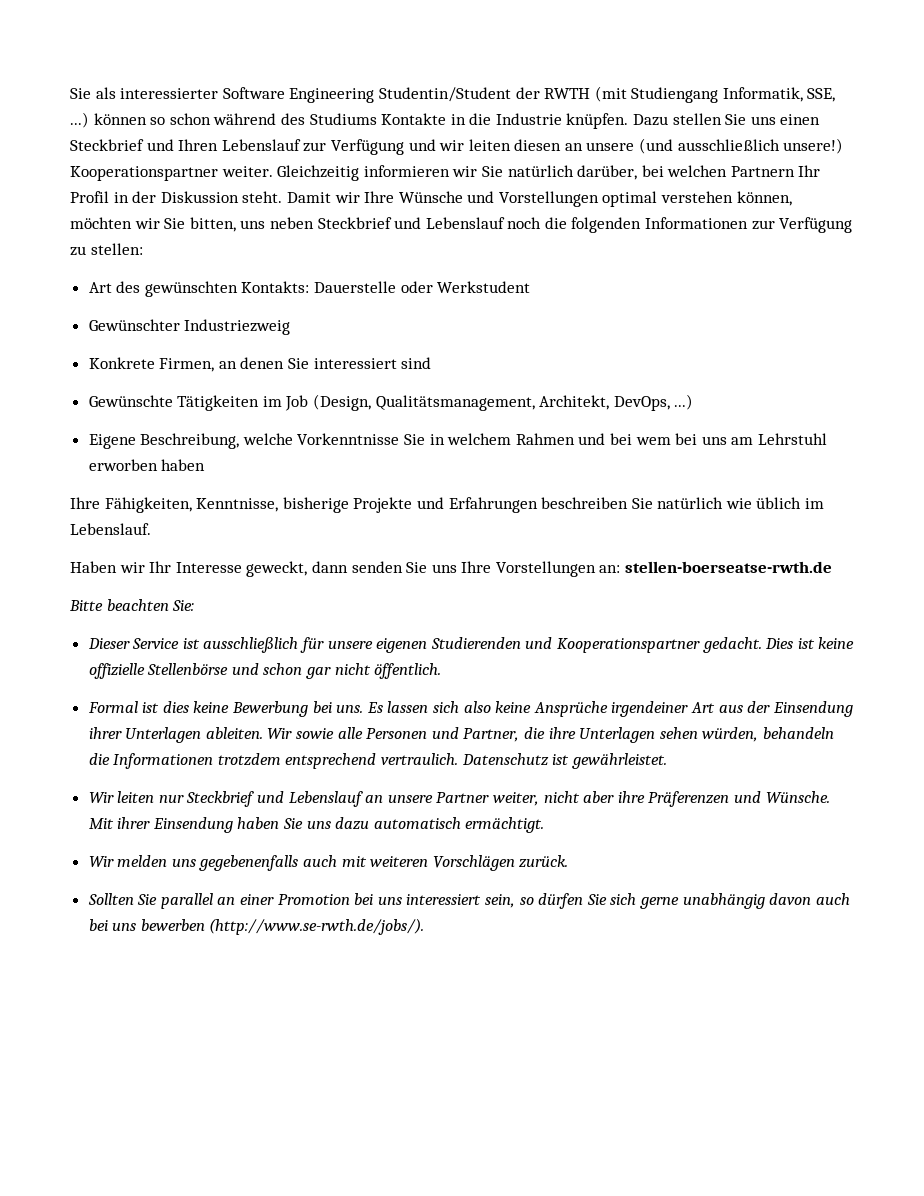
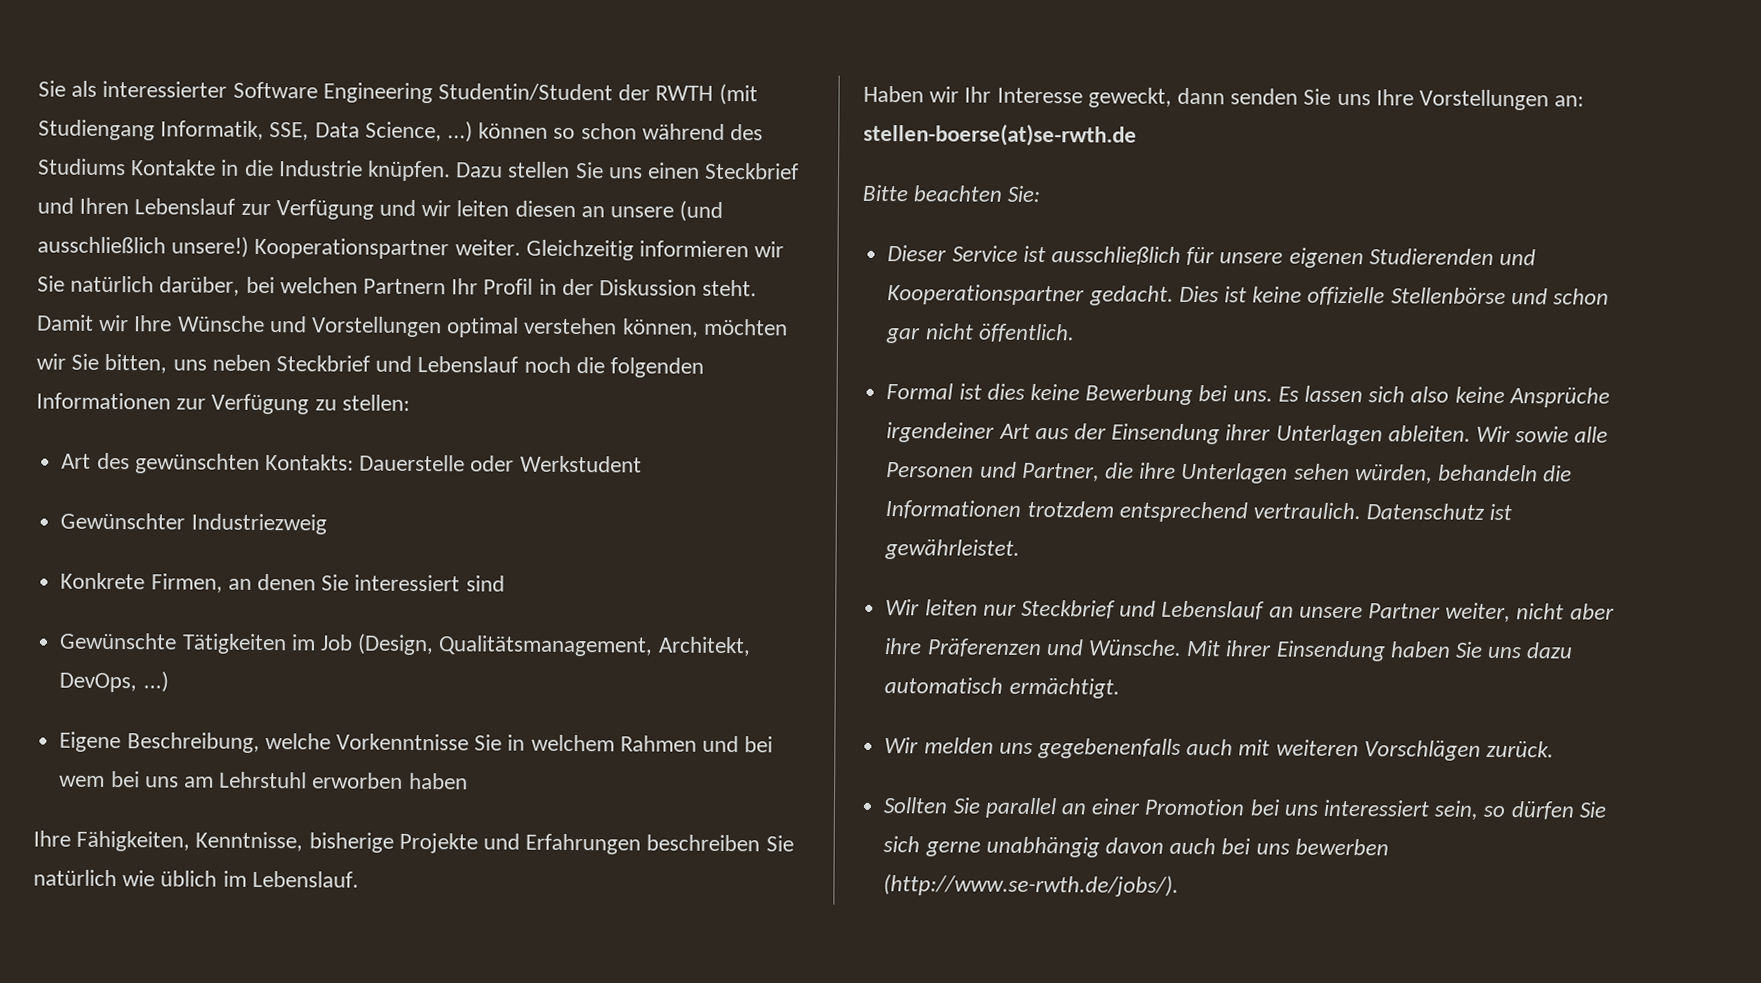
(836, 95) none -> [314,121,442,142] Data Science,
[625,561,833,573] stellen-boerseatse-rwth.de -> [863,122,1137,147] stellen-boerse(at)se-rwth.de

